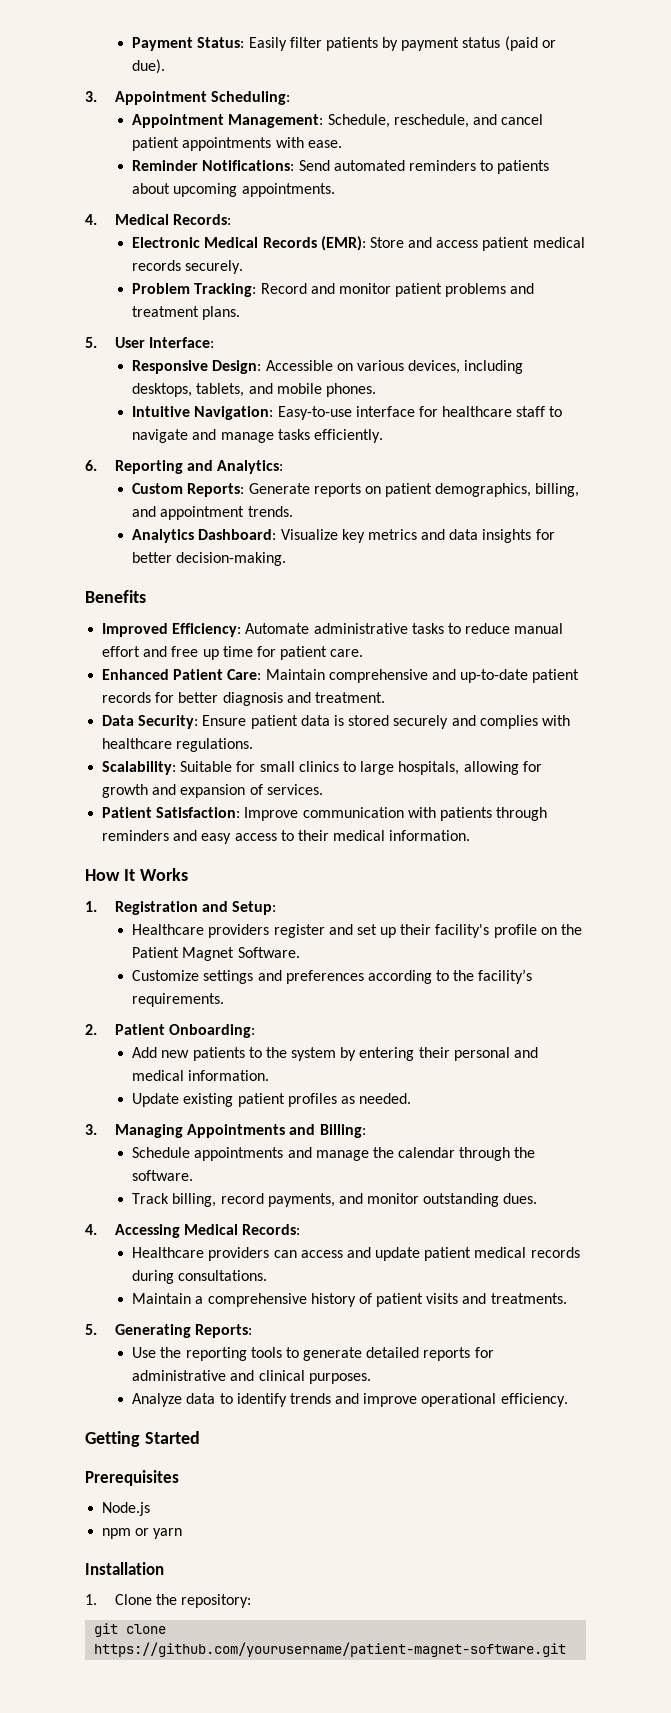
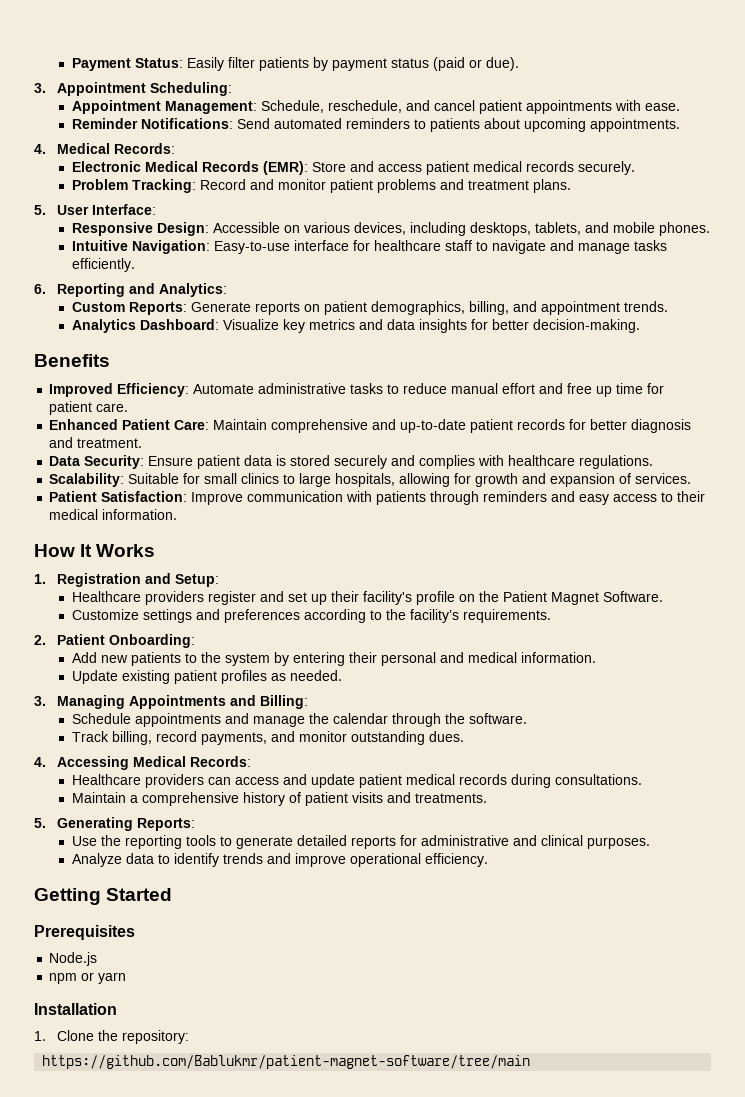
[94,1623,167,1637] [94,1642,567,1657] git clone https://github.com/yourusername/patient-magnet-software.git -> [42,1055,531,1069] https://github.com/Bablukmr/patient-magnet-software/tree/main

